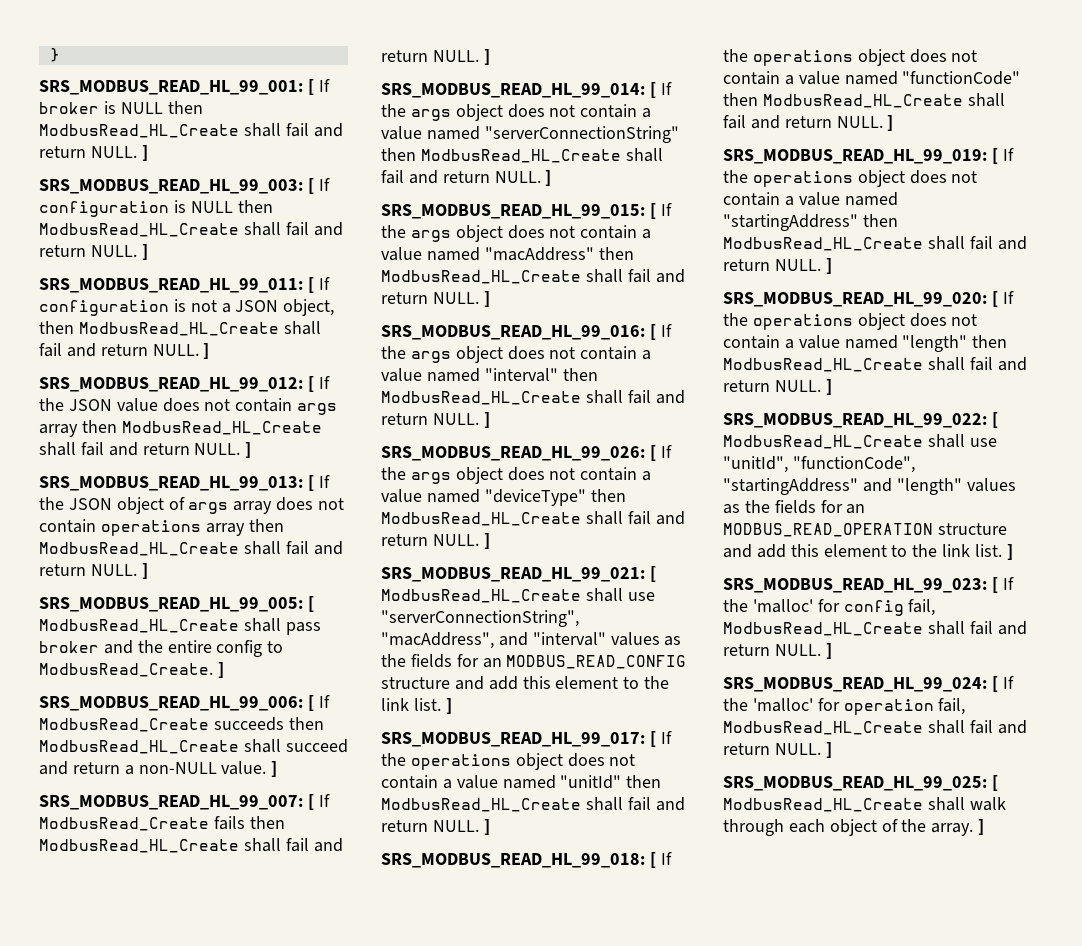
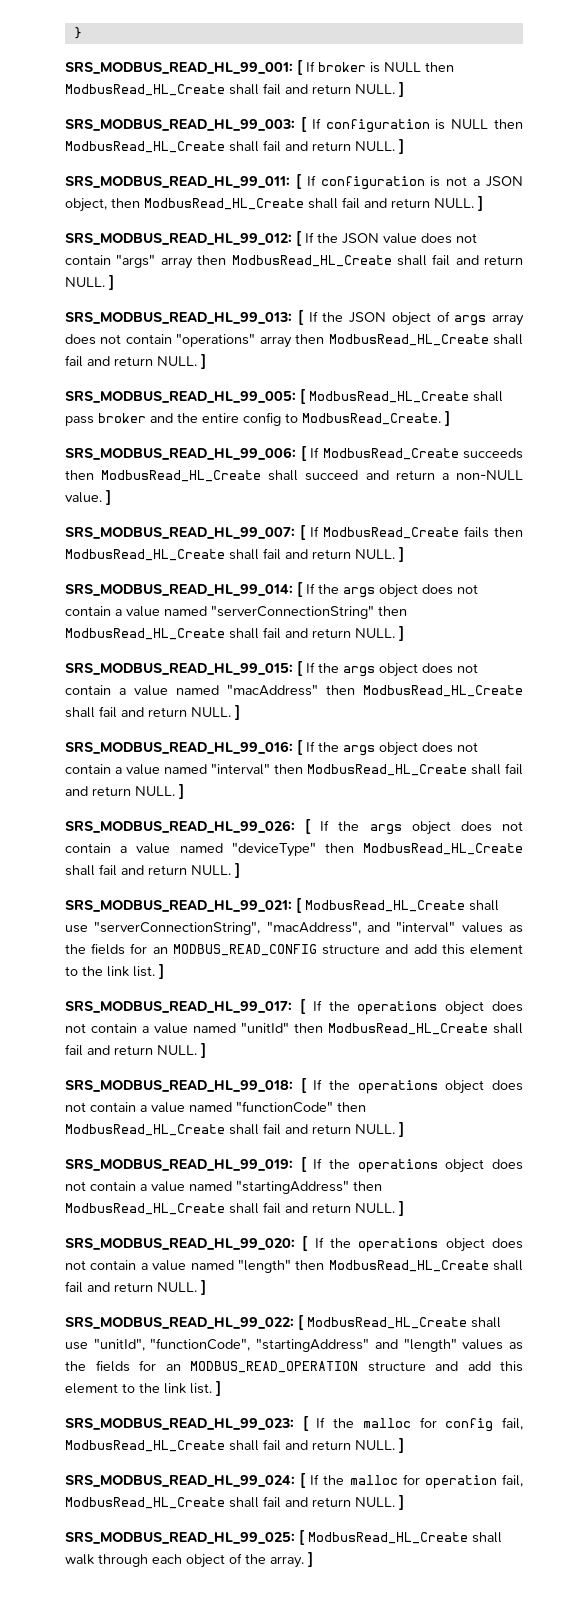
[297,403,338,415] args -> [116,254,156,268] "args"
[100,520,201,536] operations -> [176,333,256,347] "operations"
[752,599,813,613] 'malloc' -> [362,1418,411,1428] malloc
[752,698,813,712] 'malloc' -> [349,1475,398,1485] malloc

